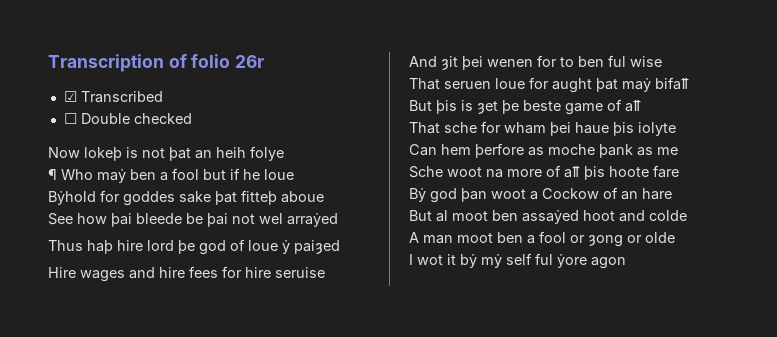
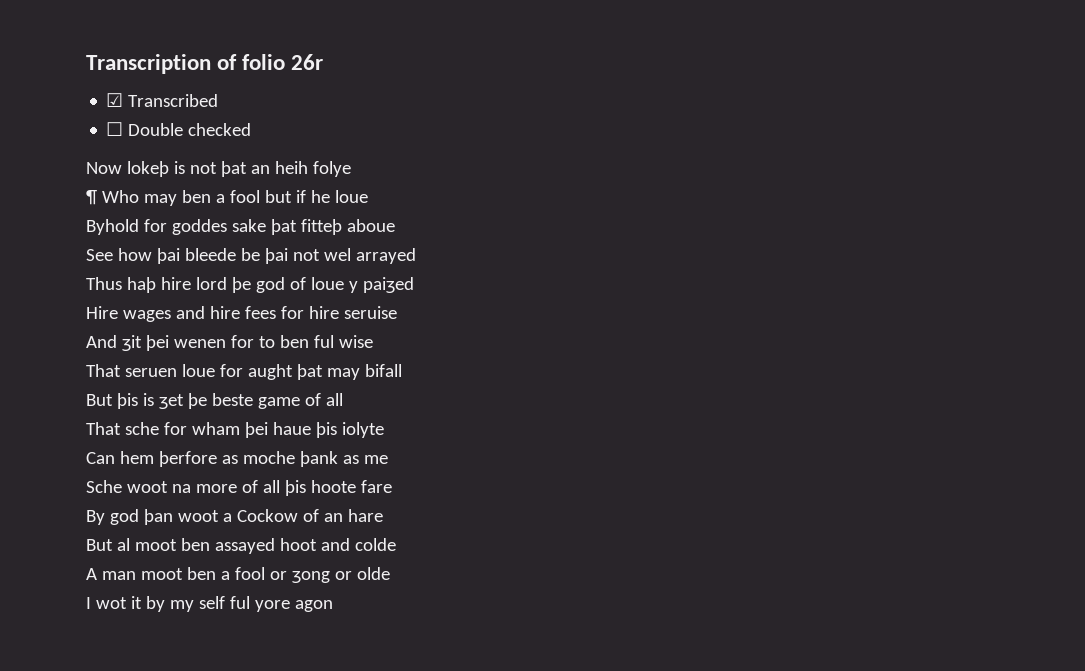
[97,169,126,183] maẏ -> [143,194,177,206] may
[48,191,96,205] Bẏhold -> [86,219,139,235] Byhold
[287,213,338,227] arraẏed -> [355,248,416,264] arrayed
[282,240,290,254] ẏ -> [348,281,358,293] y
[622,77,689,92] maẏ bifaỻ -> [326,364,402,380] may bifall
[625,100,641,112] aỻ -> [325,393,343,406] all
[564,166,580,178] aỻ -> [262,480,280,493] all
[409,188,426,202] Bẏ -> [86,510,105,525] By
[522,210,579,224] assaẏed -> [214,538,275,554] assayed
[460,254,502,268] bẏ mẏ -> [145,596,194,612] by my
[557,254,587,268] ẏore -> [254,600,290,612] yore

